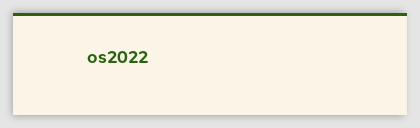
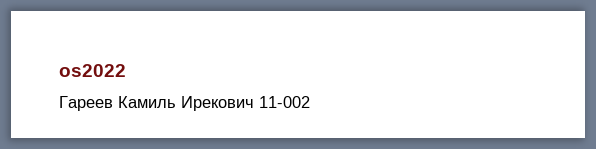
(148, 57) none -> [59,96,310,111] // Гареев Камиль Ирекович 11-002

